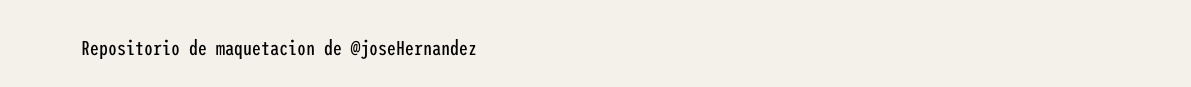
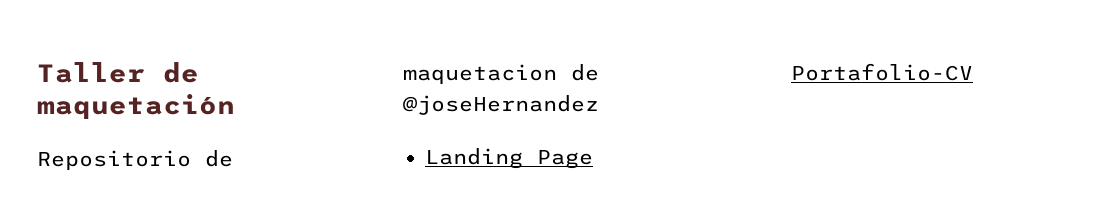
(81, 49) none -> [37,62,199,83] [37,94,235,119] Taller de maquetación //
(477, 49) none -> [425,148,593,169] [791,63,973,81] // Landing Page Portafolio-CV

